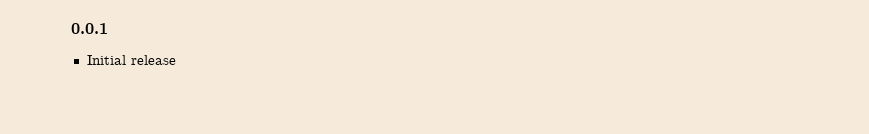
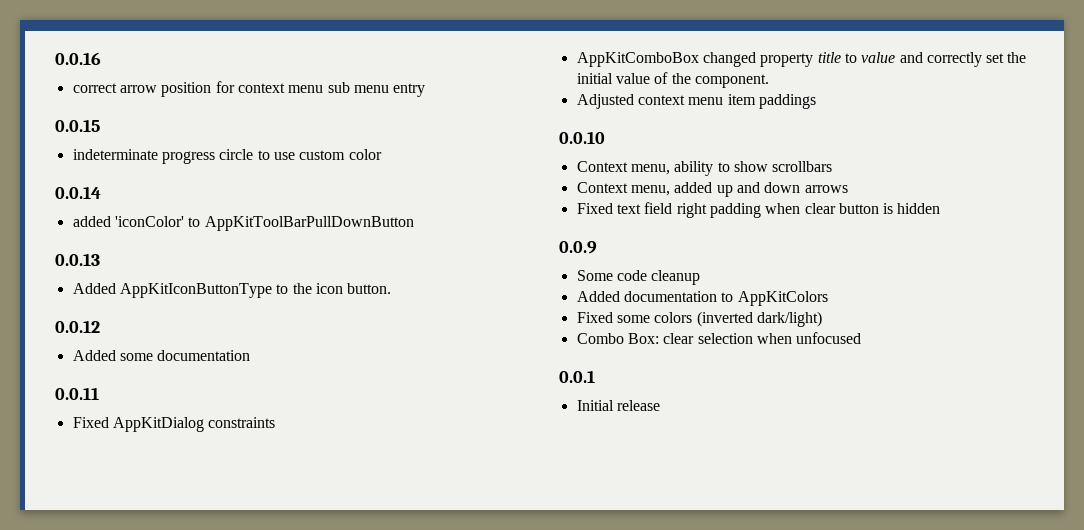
(71, 28) none -> [55,52,101,65] [72,81,426,97] [55,119,100,132] [72,149,382,164] [55,186,101,199] [72,216,414,231] [55,253,100,266] [72,283,392,298] [55,320,100,333] [72,350,251,361] [55,387,99,400] [72,417,276,432] [576,52,1027,67] [576,72,769,88] [576,94,816,109] [559,131,605,144] [576,161,833,176] [576,182,848,197] [576,202,941,218] [559,241,597,254] [576,270,701,285] [576,291,828,306] [576,311,822,327] [576,332,862,344] 0.0.16 // correct arrow position for context menu sub menu entry // 0.0.15 // indeterminate progress circle to use custom color // 0.0.14 // added 'iconColor' to AppKitToolBarPullDownButton // 0.0.13 // Added AppKitIconButtonType to the icon button. // 0.0.12 // Added some documentation // 0.0.11 // Fixed AppKitDialog constraints // AppKitComboBox changed property title to value and correctly set the initial value of the component. // Adjusted context menu item paddings // 0.0.10 // Context menu, ability to show scrollbars // Context menu, added up and down arrows // Fixed text field right padding when clear button is hidden // 0.0.9 // Some code cleanup // Added documentation to AppKitColors // Fixed some colors (inverted dark/light) // Combo Box: clear selection when unfocused //

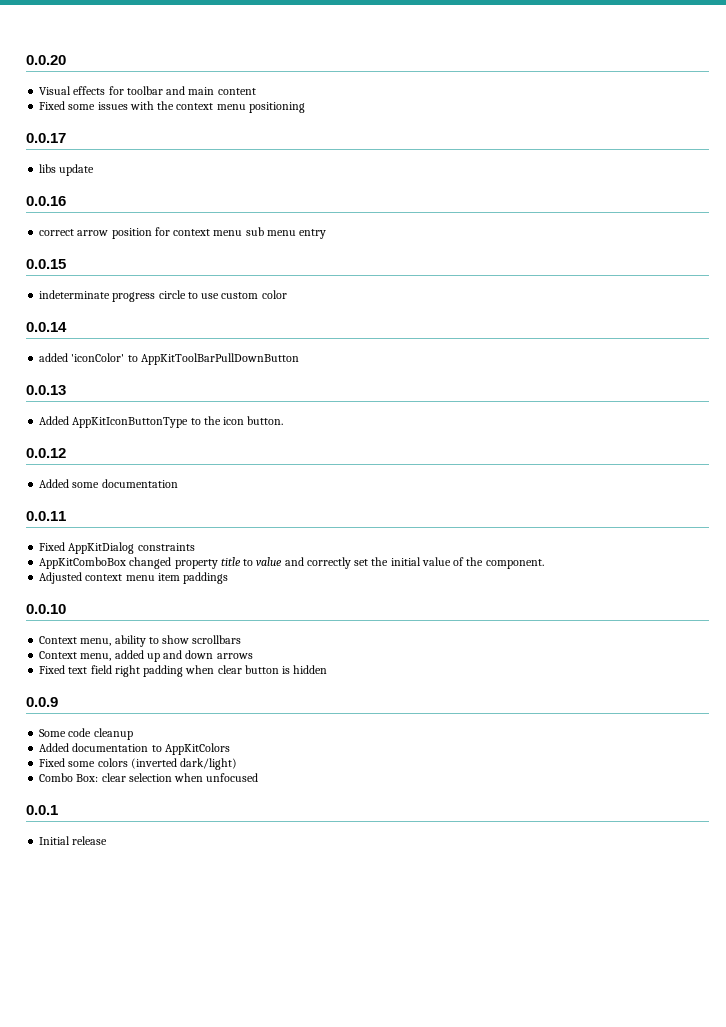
(55, 58) none -> [26,55,66,65] [39,86,256,95] [39,101,305,113] [26,133,66,143] [39,164,95,176] 0.0.20 // Visual effects for toolbar and main content // Fixed some issues with the context menu positioning // 0.0.17 // libs update //

